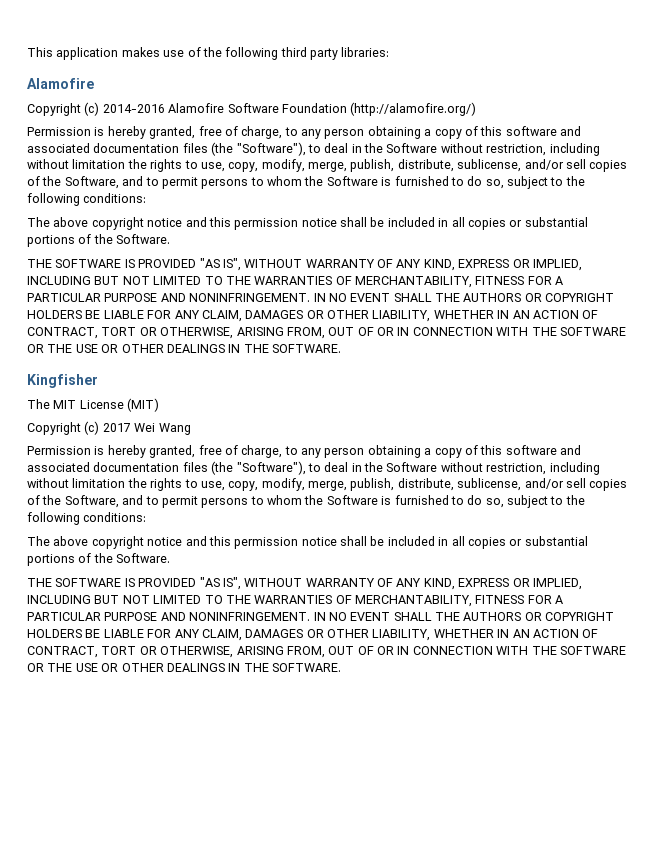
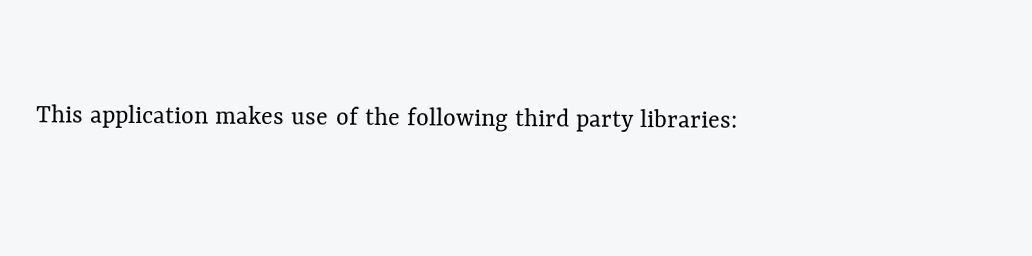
[27,78,94,89] [27,102,477,116] [27,126,581,139] [27,142,600,156] [27,159,628,172] [27,176,585,189] [27,193,147,206] [27,217,588,230] [27,234,171,247] [27,258,582,271] [27,276,564,288] [27,293,615,302] [27,310,599,322] [27,327,626,339] [27,344,341,353] [27,374,98,388] [27,398,160,412] [27,421,191,435] [27,445,581,458] [27,461,600,475] [27,478,628,491] [27,495,585,508] [27,512,147,525] [27,536,588,549] [27,553,171,566] [27,577,582,590] [27,595,564,607] [27,612,615,621] [27,629,599,641] [27,646,626,658] [27,663,341,672] // Alamofire // Copyright (c) 2014-2016 Alamofire Software Foundation (http://alamofire.org/) // Permission is hereby granted, free of charge, to any person obtaining a copy of this software and associated documentation files (the "Software"), to deal in the Software without restriction, including without limitation the rights to use, copy, modify, merge, publish, distribute, sublicense, and/or sell copies of the Software, and to permit persons to whom the Software is furnished to do so, subject to the following conditions: // The above copyright notice and this permission notice shall be included in all copies or substantial portions of the Software. // THE SOFTWARE IS PROVIDED "AS IS", WITHOUT WARRANTY OF ANY KIND, EXPRESS OR IMPLIED, INCLUDING BUT NOT LIMITED TO THE WARRANTIES OF MERCHANTABILITY, FITNESS FOR A PARTICULAR PURPOSE AND NONINFRINGEMENT. IN NO EVENT SHALL THE AUTHORS OR COPYRIGHT HOLDERS BE LIABLE FOR ANY CLAIM, DAMAGES OR OTHER LIABILITY, WHETHER IN AN ACTION OF CONTRACT, TORT OR OTHERWISE, ARISING FROM, OUT OF OR IN CONNECTION WITH THE SOFTWARE OR THE USE OR OTHER DEALINGS IN THE SOFTWARE. // Kingfisher // The MIT License (MIT) // Copyright (c) 2017 Wei Wang // Permission is hereby granted, free of charge, to any person obtaining a copy of this software and associated documentation files (the "Software"), to deal in the Software without restriction, including without limitation the rights to use, copy, modify, merge, publish, distribute, sublicense, and/or sell copies of the Software, and to permit persons to whom the Software is furnished to do so, subject to the following conditions: // The above copyright notice and this permission notice shall be included in all copies or substantial portions of the Software. // THE SOFTWARE IS PROVIDED "AS IS", WITHOUT WARRANTY OF ANY KIND, EXPRESS OR IMPLIED, INCLUDING BUT NOT LIMITED TO THE WARRANTIES OF MERCHANTABILITY, FITNESS FOR A PARTICULAR PURPOSE AND NONINFRINGEMENT. IN NO EVENT SHALL THE AUTHORS OR COPYRIGHT HOLDERS BE LIABLE FOR ANY CLAIM, DAMAGES OR OTHER LIABILITY, WHETHER IN AN ACTION OF CONTRACT, TORT OR OTHERWISE, ARISING FROM, OUT OF OR IN CONNECTION WITH THE SOFTWARE OR THE USE OR OTHER DEALINGS IN THE SOFTWARE. -> (739, 118) none

